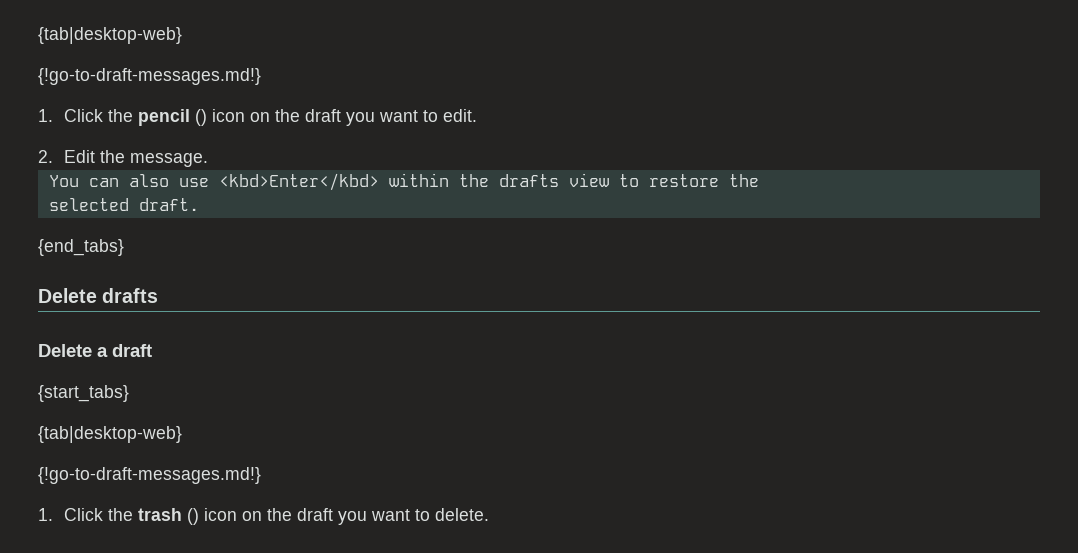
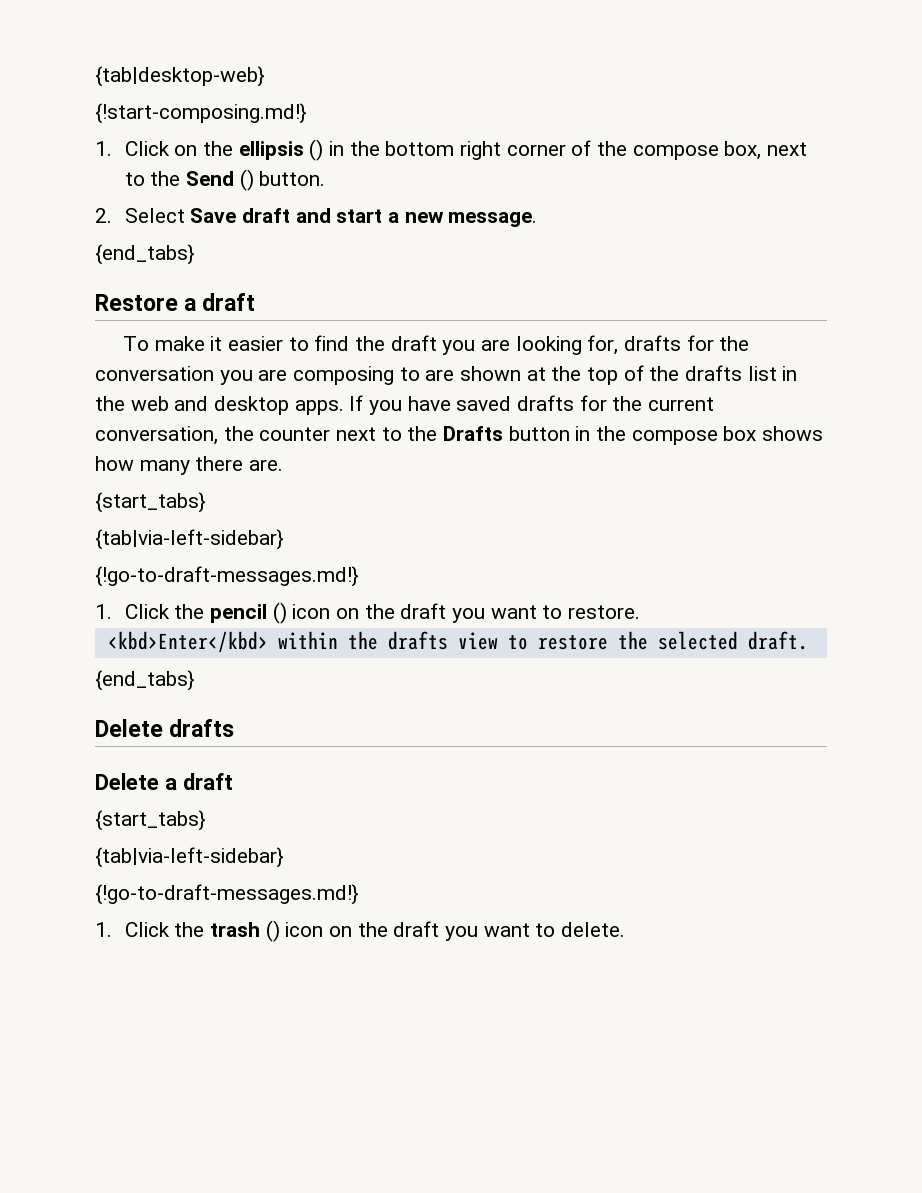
[38,27,182,44] {tab|desktop-web} -> [95,66,265,87] [95,103,307,124] [95,139,807,161] [124,169,326,191] [95,208,538,227] [95,244,195,265] [95,293,256,311] [122,335,750,355] [95,365,798,385] [95,395,715,415] [95,426,824,445] [95,456,284,475] [95,492,206,513] [95,529,284,550] {tab|desktop-web} // {!start-composing.md!} // 1. Click on the ellipsis () in the bottom right corner of the compose box, next to the Send () button. // 2. Select Save draft and start a new message. // {end_tabs} // Restore a draft // To make it easier to find the draft you are looking for, drafts for the conversation you are composing to are shown at the top of the drafts list in the web and desktop apps. If you have saved drafts for the current conversation, the counter next to the Drafts button in the compose box shows how many there are. // {start_tabs} // {tab|via-left-sidebar}
[442,109,477,122] [38,150,208,167] [48,174,209,187] edit. // 2. Edit the message. // You can also use -> [567,605,640,619] restore. //
(759, 180) // -> (648, 640) none
[38,426,182,443] {tab|desktop-web} -> [95,847,284,868] {tab|via-left-sidebar}

